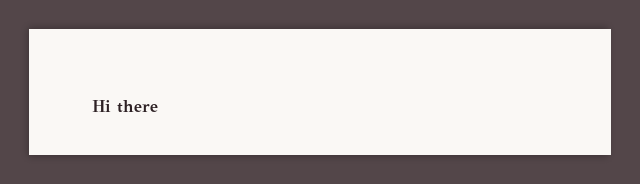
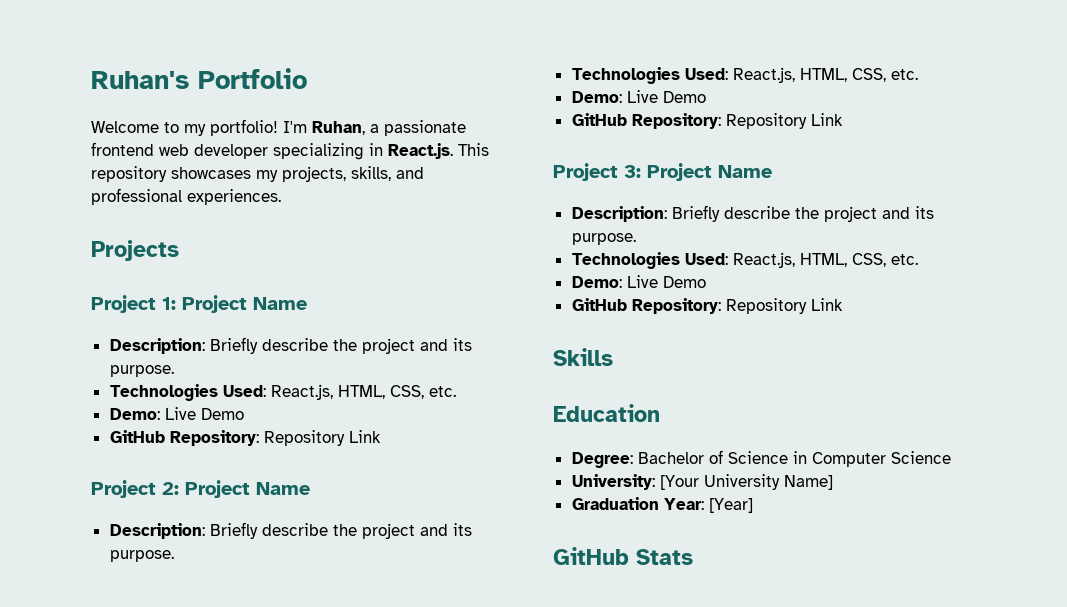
[92,100,158,113] Hi there -> [91,68,307,89] [91,119,466,136] [91,142,489,160] [91,166,424,182] [91,188,281,205] [91,240,179,261] [91,295,307,313] [109,337,472,354] [109,365,174,377] [109,384,456,401] [109,407,244,420] [109,430,381,446] [91,480,310,498] [109,522,472,539] [109,550,174,562] [571,67,918,84] [571,90,706,103] [571,113,843,129] [553,163,772,181] [571,205,934,222] [571,233,636,245] [571,252,918,269] [571,275,706,288] [571,298,843,314] [553,348,613,366] [553,404,660,422] [571,450,951,468] [571,474,833,490] [571,497,753,513] [553,547,693,565] Ruhan's Portfolio // Welcome to my portfolio! I'm Ruhan, a passionate frontend web developer specializing in React.js. This repository showcases my projects, skills, and professional experiences. // Projects // Project 1: Project Name // Description: Briefly describe the project and its purpose. // Technologies Used: React.js, HTML, CSS, etc. // Demo: Live Demo // GitHub Repository: Repository Link // Project 2: Project Name // Description: Briefly describe the project and its purpose. // Technologies Used: React.js, HTML, CSS, etc. // Demo: Live Demo // GitHub Repository: Repository Link // Project 3: Project Name // Description: Briefly describe the project and its purpose. // Technologies Used: React.js, HTML, CSS, etc. // Demo: Live Demo // GitHub Repository: Repository Link // Skills // Education // Degree: Bachelor of Science in Computer Science // University: [Your University Name] // Graduation Year: [Year] // GitHub Stats

